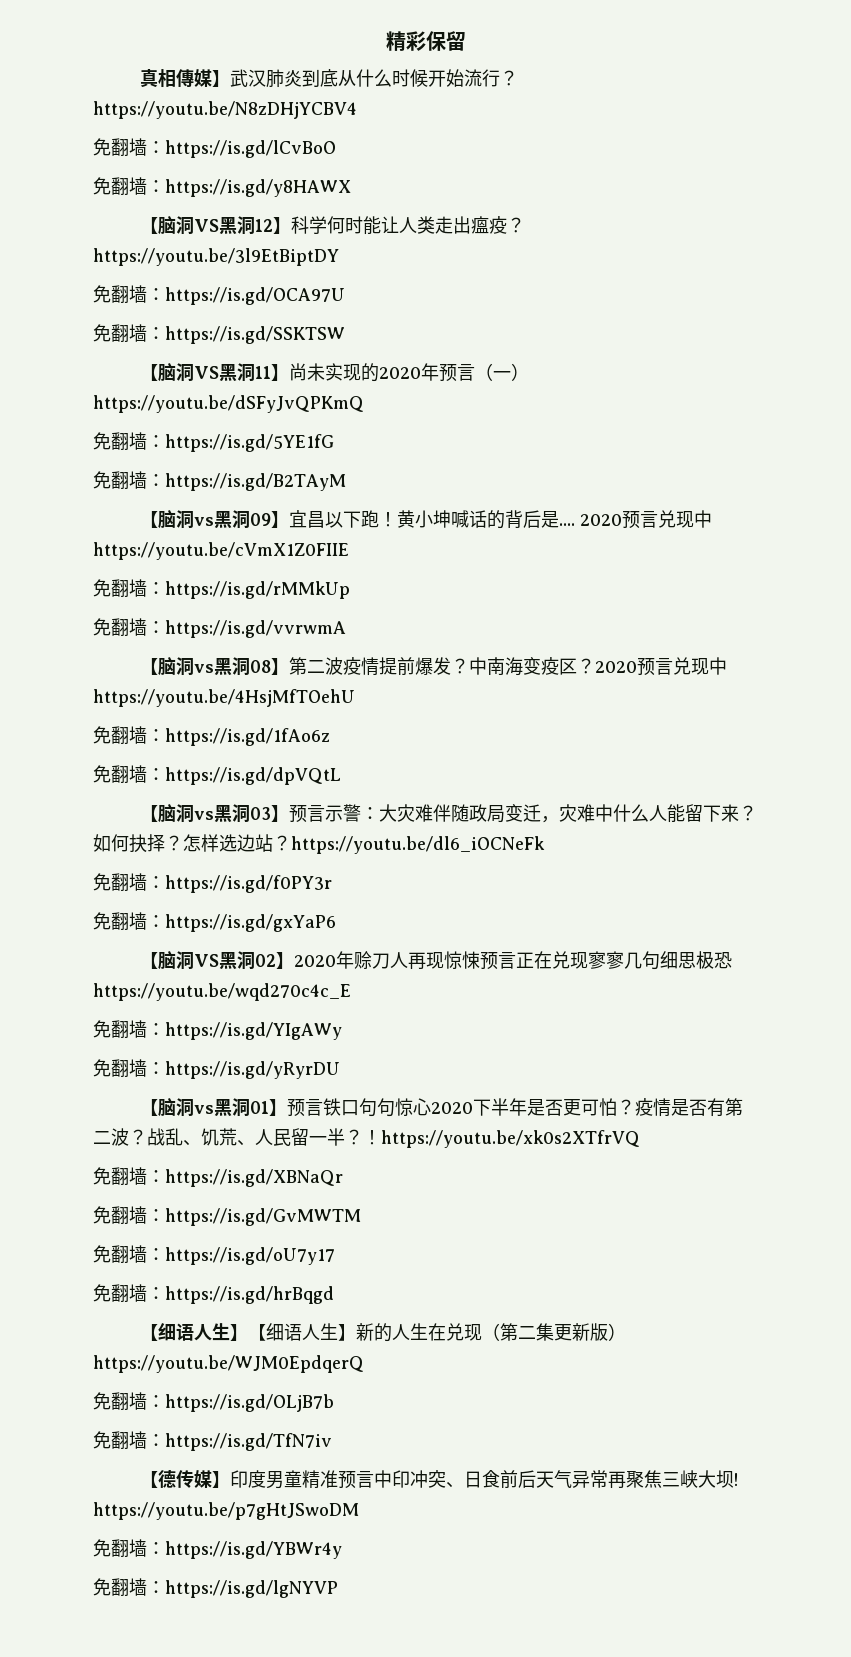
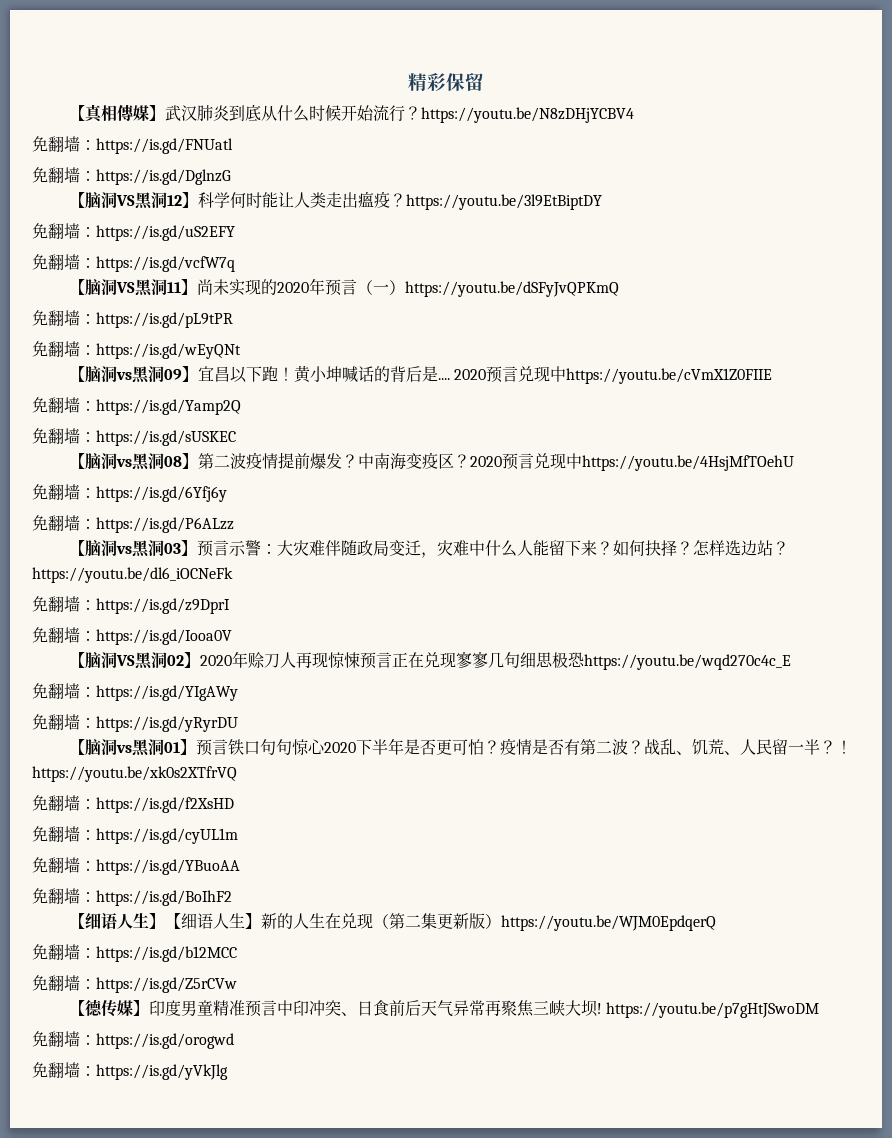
(466, 41) none -> [68,105,85,121] 【
[165,140,336,158] [93,177,351,197] https://is.gd/lCvBoO // 免翻墙：https://is.gd/y8HAWX -> [96,138,233,154] [32,167,231,185] https://is.gd/FNUatl // 免翻墙：https://is.gd/DglnzG
[165,287,345,305] [93,324,345,344] https://is.gd/OCA97U // 免翻墙：https://is.gd/SSKTSW -> [96,225,235,241] [32,254,235,272] https://is.gd/uS2EFY // 免翻墙：https://is.gd/vcfW7q
[165,434,334,452] [93,471,346,491] https://is.gd/5YE1fG // 免翻墙：https://is.gd/B2TAyM -> [96,312,233,328] [32,341,241,359] https://is.gd/pL9tPR // 免翻墙：https://is.gd/wEyQNt
[165,581,350,599] [93,618,346,638] https://is.gd/rMMkUp // 免翻墙：https://is.gd/vvrwmA -> [96,399,241,415] [32,428,236,446] https://is.gd/Yamp2Q // 免翻墙：https://is.gd/sUSKEC
[165,728,330,746] [93,765,341,785] https://is.gd/1fAo6z // 免翻墙：https://is.gd/dpVQtL -> [96,486,227,502] [32,515,234,533] https://is.gd/6Yfj6y // 免翻墙：https://is.gd/P6ALzz
[165,875,332,893] [93,912,336,932] https://is.gd/f0PY3r // 免翻墙：https://is.gd/gxYaP6 -> [96,598,230,614] [32,627,232,645] https://is.gd/z9DprI // 免翻墙：https://is.gd/Iooa0V
[165,1169,343,1187] [93,1206,361,1226] [93,1245,335,1265] [93,1284,334,1304] https://is.gd/XBNaQr // 免翻墙：https://is.gd/GvMWTM // 免翻墙：https://is.gd/oU7y17 // 免翻墙：https://is.gd/hrBqgd -> [96,797,234,813] [32,826,238,844] [32,857,240,875] [32,888,232,906] https://is.gd/f2XsHD // 免翻墙：https://is.gd/cyUL1m // 免翻墙：https://is.gd/YBuoAA // 免翻墙：https://is.gd/BoIhF2
[165,1394,334,1412] [93,1431,332,1451] https://is.gd/OLjB7b // 免翻墙：https://is.gd/TfN7iv -> [96,946,237,962] [32,975,237,993] https://is.gd/b12MCC // 免翻墙：https://is.gd/Z5rCVw
[165,1541,342,1559] [93,1578,338,1598] https://is.gd/YBWr4y // 免翻墙：https://is.gd/lgNYVP -> [96,1033,234,1049] [32,1062,228,1080] https://is.gd/orogwd // 免翻墙：https://is.gd/yVkJlg

